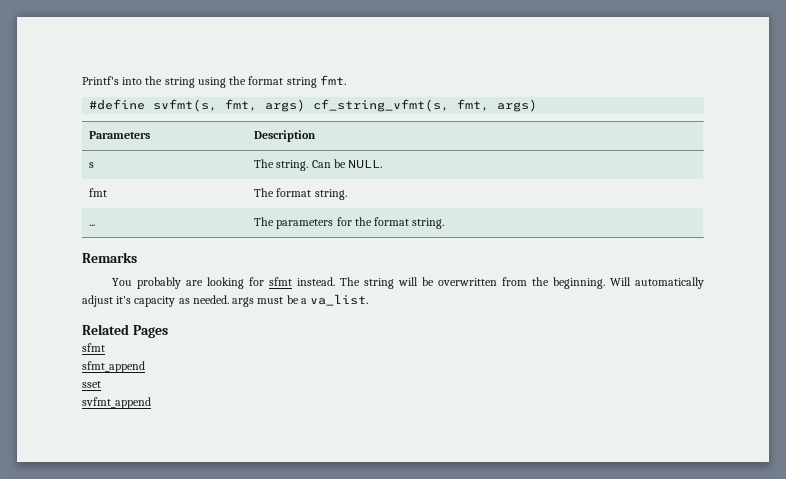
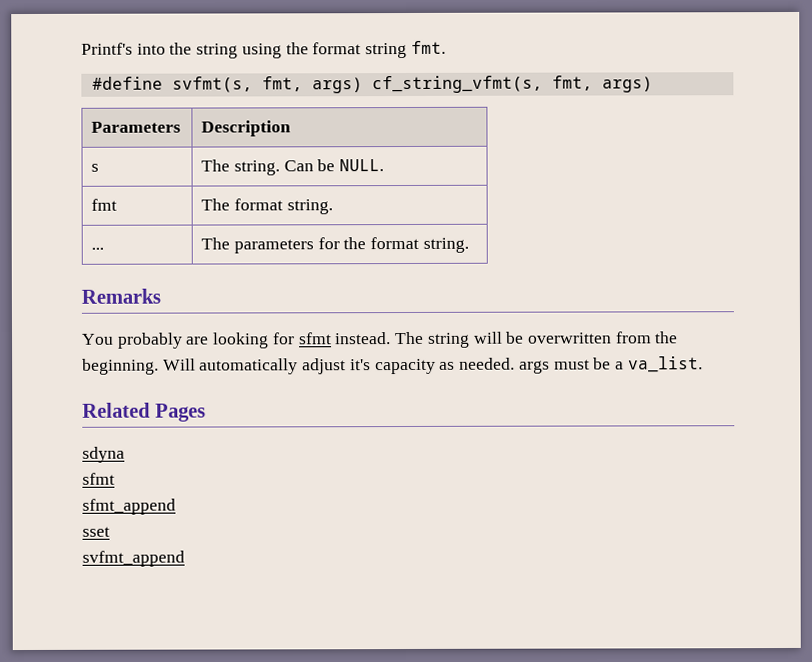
(168, 331) none -> [82,446,125,463] // sdyna

